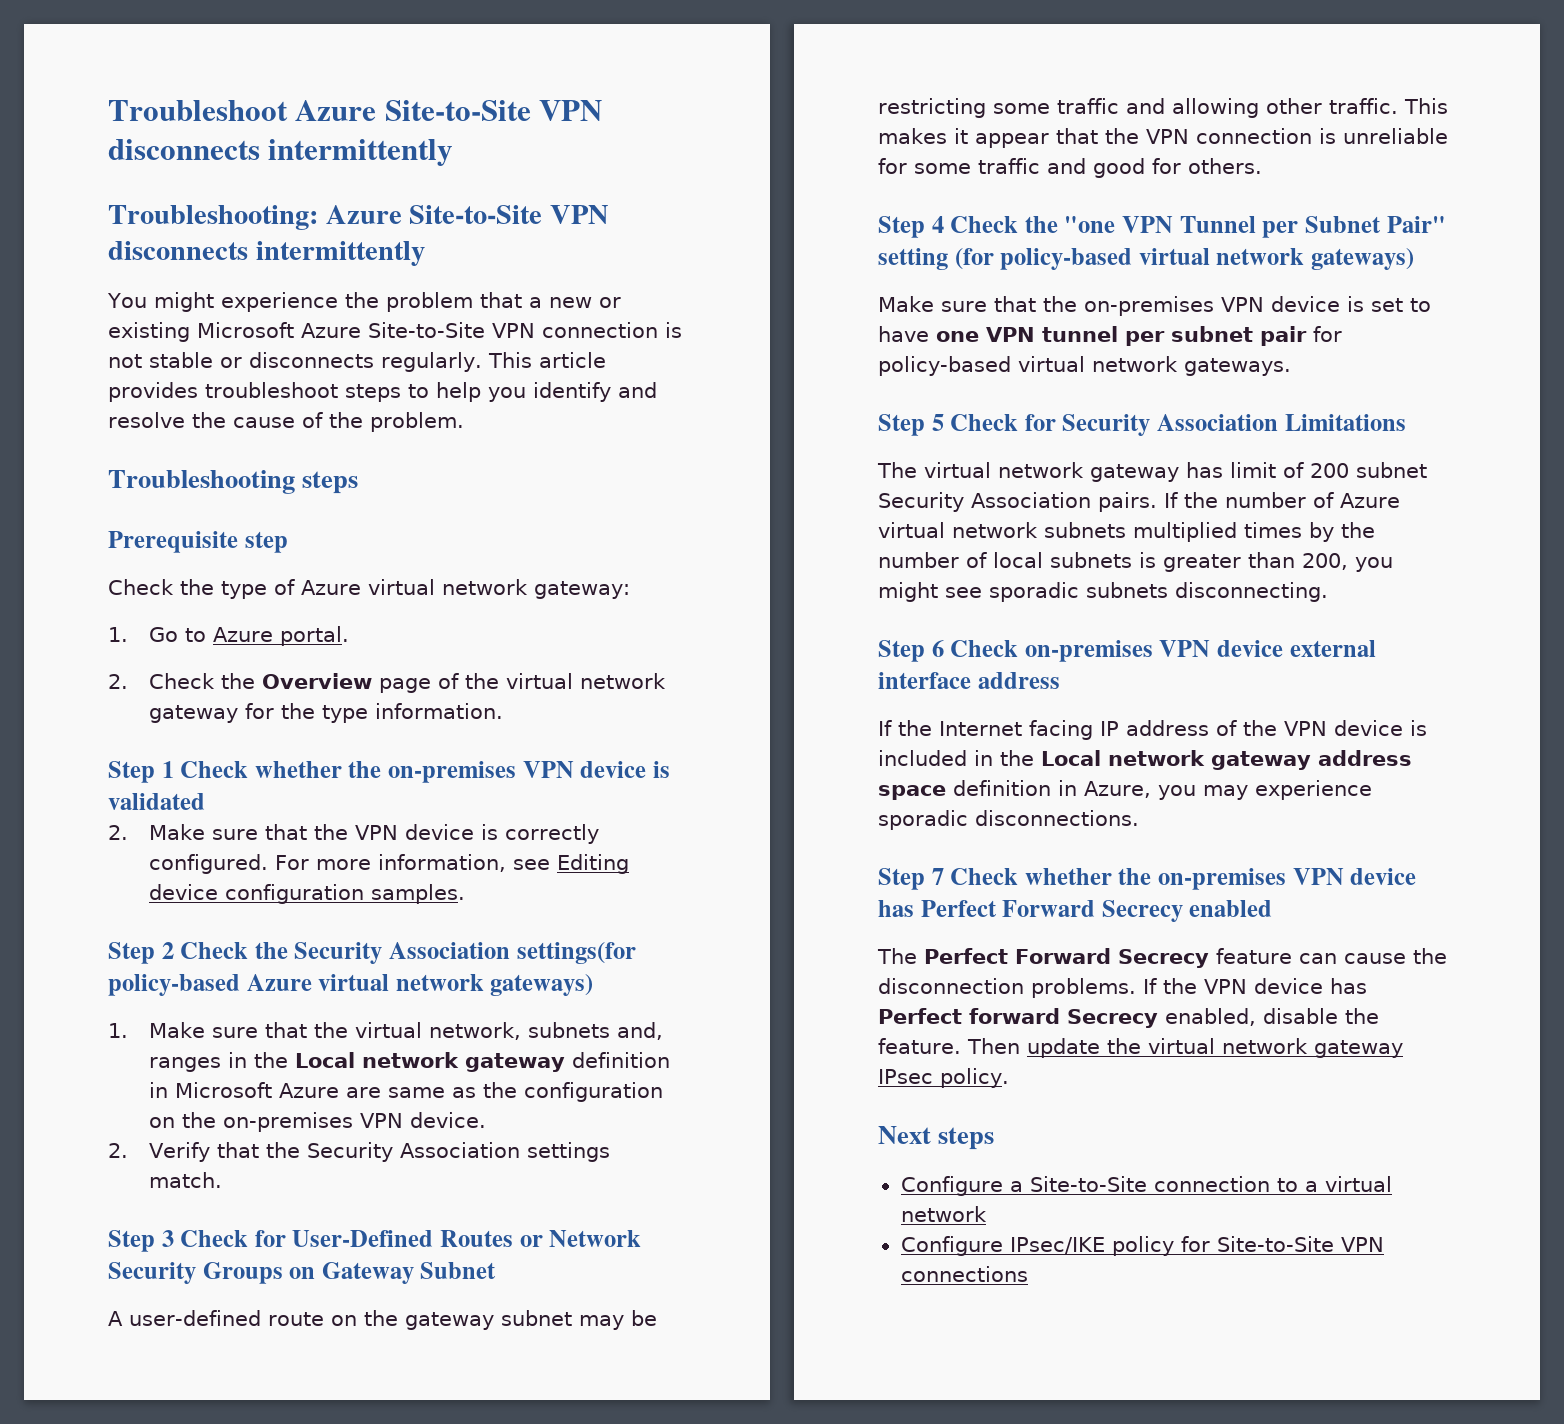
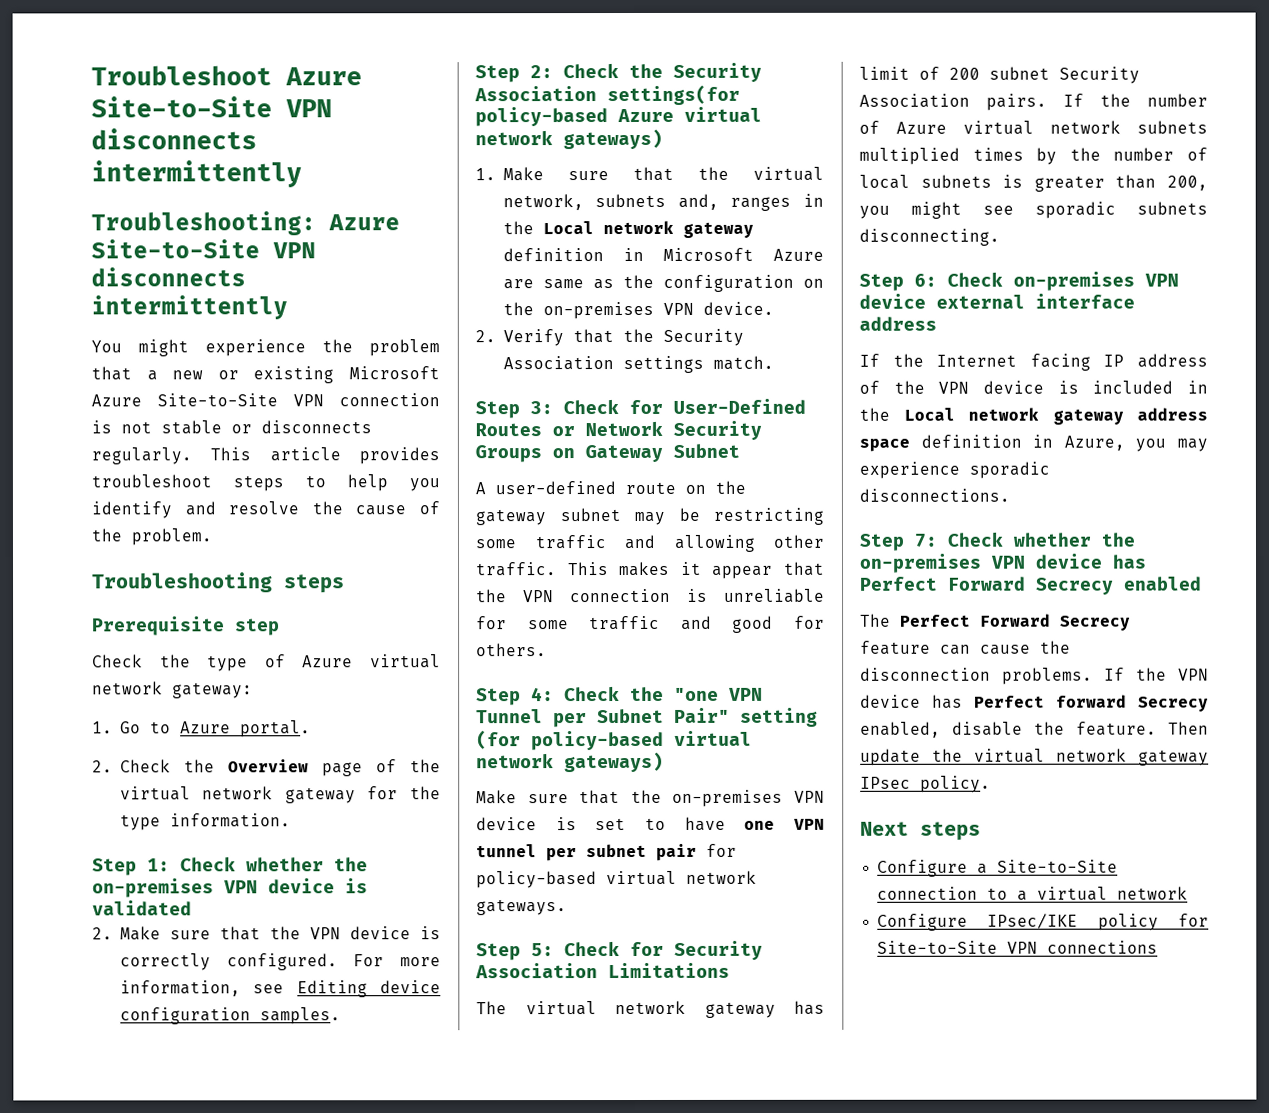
[161,761,174,778] 1 -> [147,858,170,872] 1:
[161,942,174,959] 2 -> [530,65,553,79] 2:
[161,1230,174,1247] 3 -> [530,401,553,415] 3:
[931,216,944,233] 4 -> [531,687,554,702] 4:
[931,414,944,431] 5 -> [531,943,554,957] 5:
[931,640,944,657] 6 -> [914,273,937,287] 6:
[931,868,944,885] 7 -> [914,533,937,547] 7:

